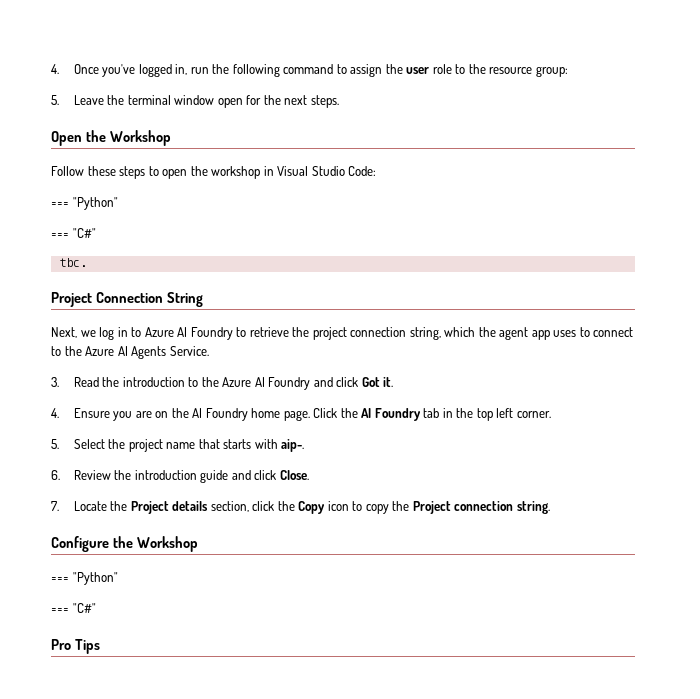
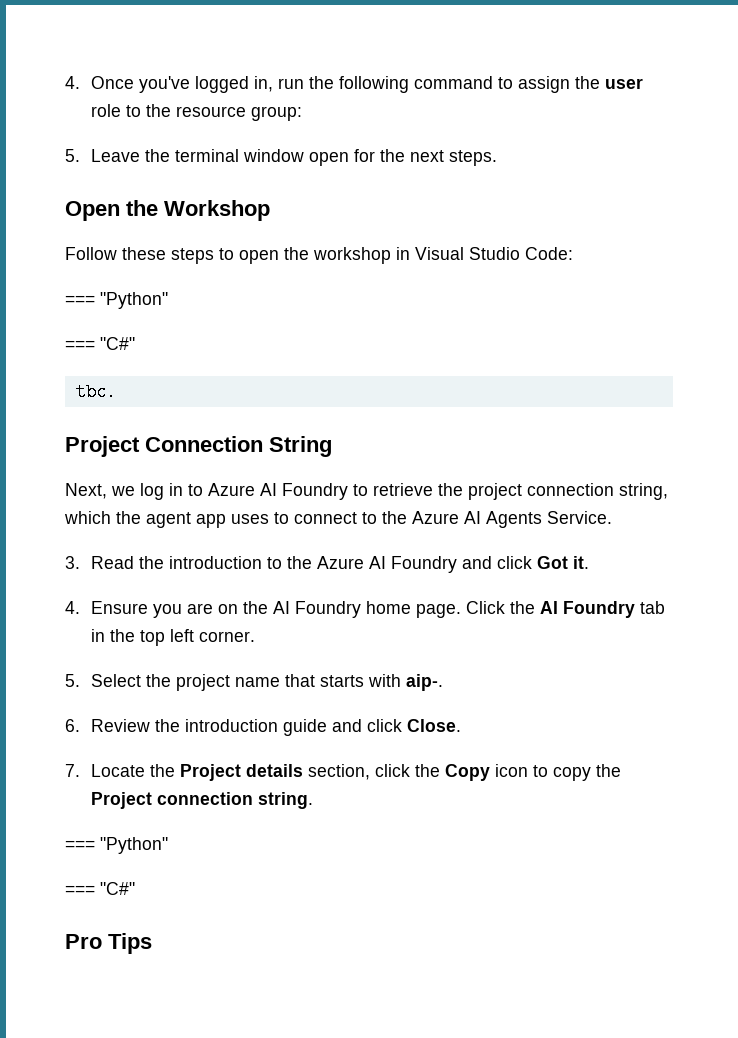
[51,536,198,552] // Configure the Workshop -> (313, 800) none

